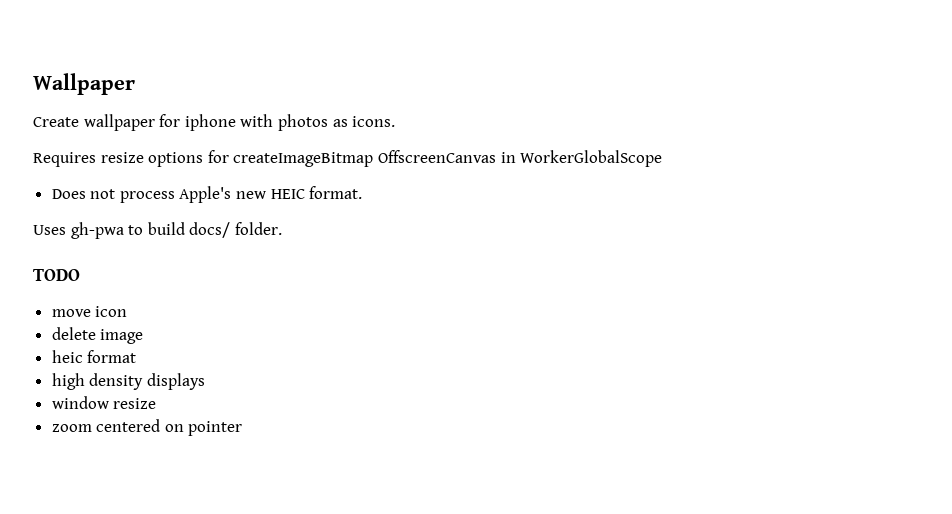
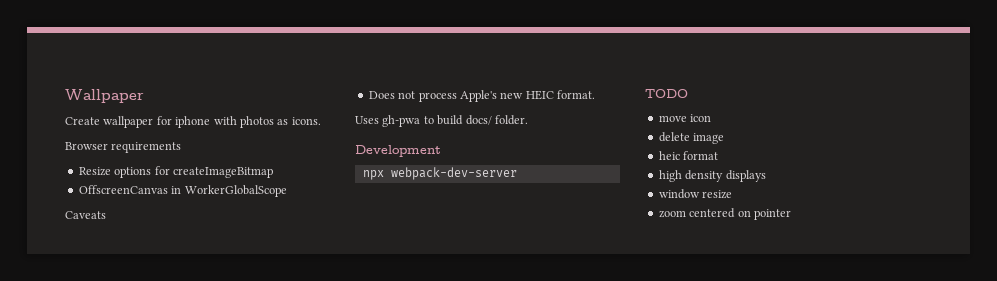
[33,152,144,167] Requires resize -> [65,142,182,153] [78,167,111,176] Browser requirements // Resize
(374, 159) none -> (273, 172) //
(663, 158) none -> [65,211,106,219] // Caveats
(282, 228) none -> [355,145,441,157] [362,167,517,180] // Development // npx webpack-dev-server

